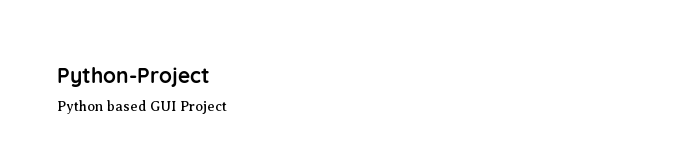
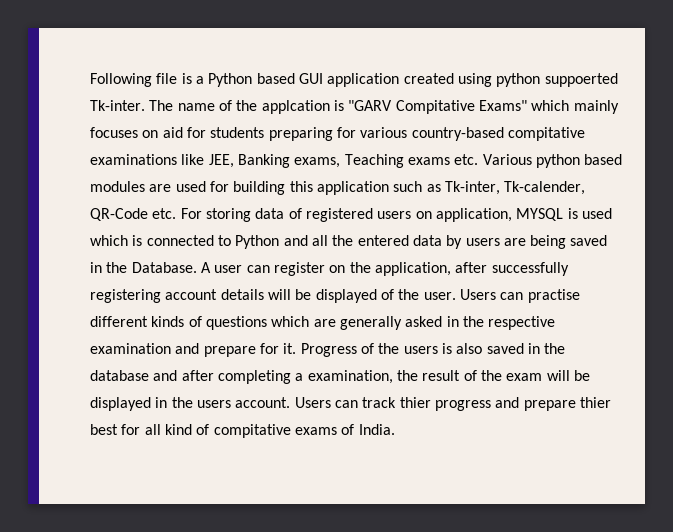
[57,67,210,87] [57,100,227,114] Python-Project // Python based GUI Project -> [90,73,618,87] [90,100,619,114] [90,127,585,141] [90,154,623,168] [90,181,586,195] [90,208,612,222] [90,235,608,249] [90,262,569,276] [90,289,580,303] [90,316,556,330] [90,343,566,357] [90,370,590,384] [90,397,611,411] [90,424,395,438] Following file is a Python based GUI application created using python suppoerted Tk-inter. The name of the applcation is "GARV Compitative Exams" which mainly focuses on aid for students preparing for various country-based compitative examinations like JEE, Banking exams, Teaching exams etc. Various python based modules are used for building this application such as Tk-inter, Tk-calender, QR-Code etc. For storing data of registered users on application, MYSQL is used which is connected to Python and all the entered data by users are being saved in the Database. A user can register on the application, after successfully registering account details will be displayed of the user. Users can practise different kinds of questions which are generally asked in the respective examination and prepare for it. Progress of the users is also saved in the database and after completing a examination, the result of the exam will be displayed in the users account. Users can track thier progress and prepare thier best for all kind of compitative exams of India.

